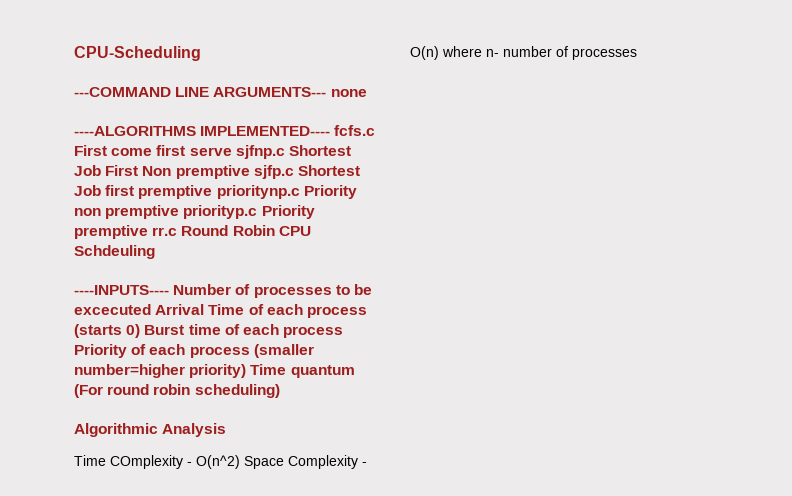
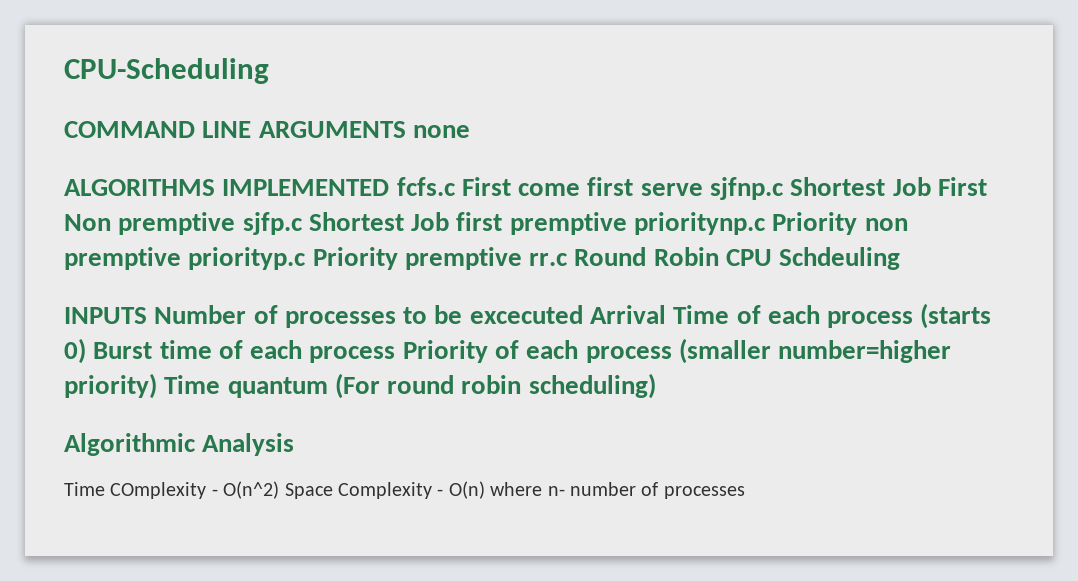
[74,87,327,97] ---COMMAND LINE ARGUMENTS--- -> [64,121,406,138] COMMAND LINE ARGUMENTS
[74,126,331,136] ----ALGORITHMS IMPLEMENTED---- -> [64,179,390,196] ALGORITHMS IMPLEMENTED
[74,285,169,295] ----INPUTS---- -> [64,307,147,324] INPUTS

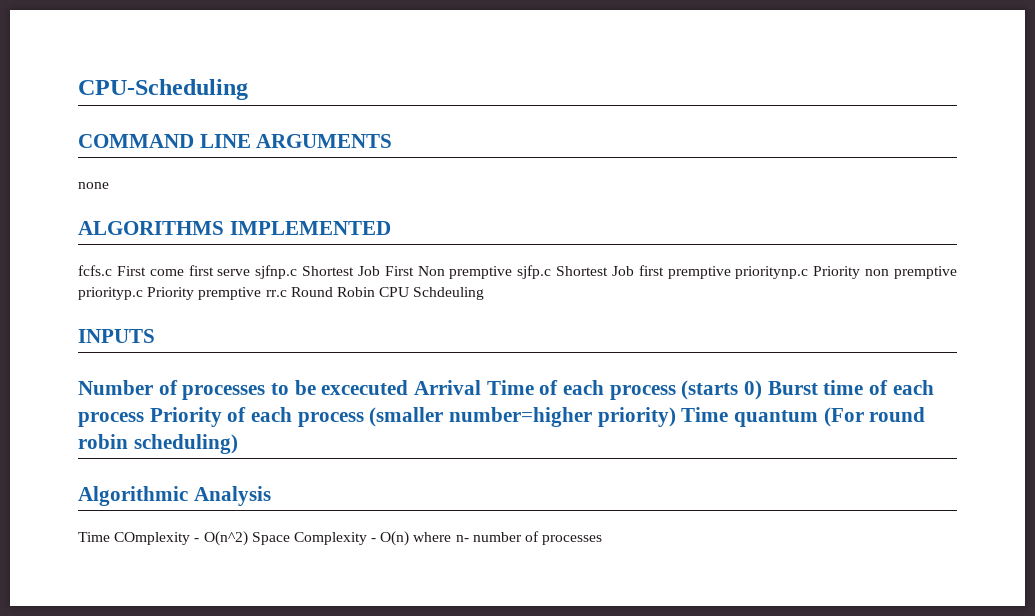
(406, 129) none -> (393, 141) //
(390, 187) none -> (391, 228) //
(147, 315) none -> (155, 336) //

